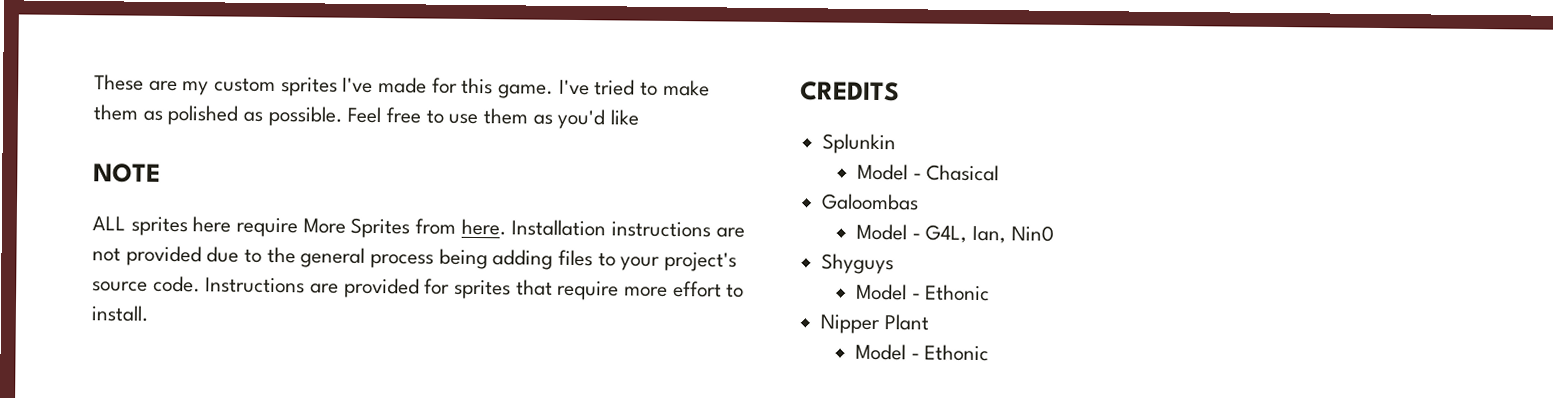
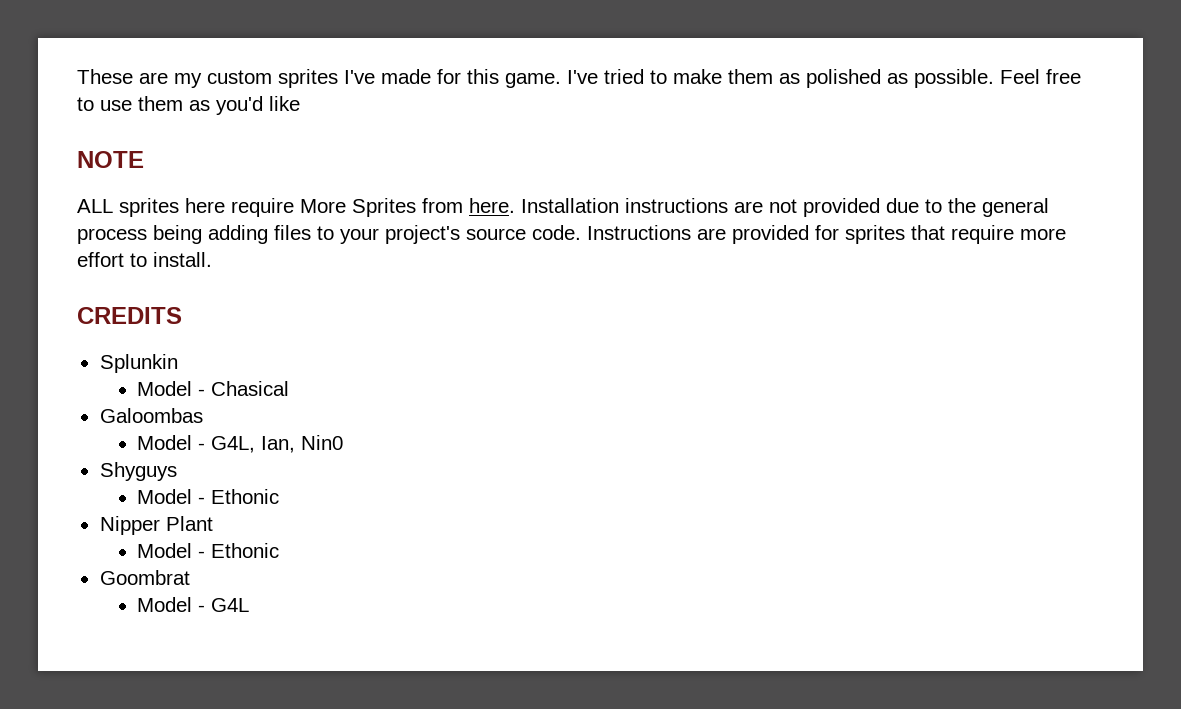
(990, 353) none -> [99,570,190,585] [137,597,250,612] // Goombrat // Model - G4L

